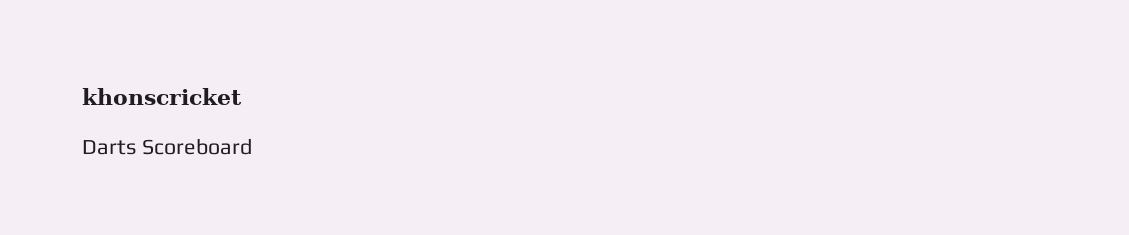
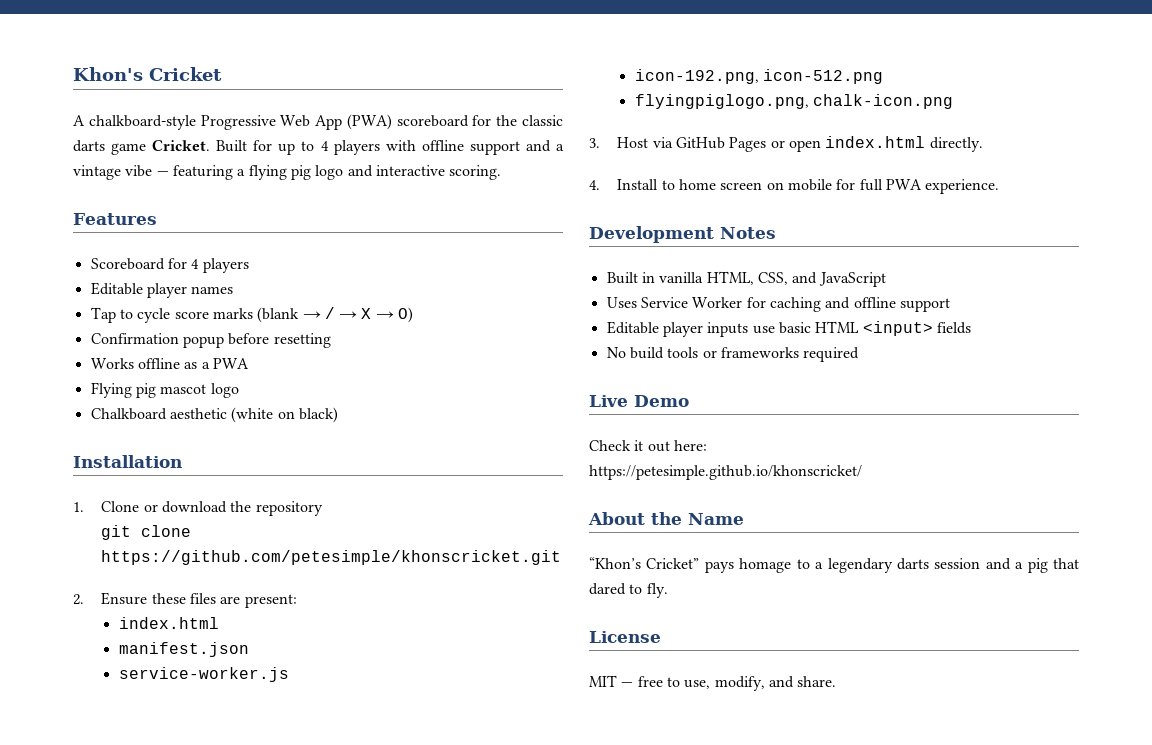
[82,88,242,105] [82,138,252,155] khonscricket // Darts Scoreboard -> [73,67,222,81] [73,114,563,130] [73,140,564,155] [73,165,502,180] [73,213,157,225] [90,258,249,273] [90,282,234,298] [90,307,414,323] [90,333,331,348] [90,358,249,369] [90,382,239,398] [90,407,338,423] [73,455,182,468] [73,501,323,516] [101,525,192,540] [101,550,562,565] [73,592,297,608] [118,617,219,629] [118,642,249,657] [118,667,289,682] [634,69,884,84] [634,94,954,109] [589,136,983,152] [589,179,1000,194] [589,226,776,243] [606,271,886,287] [606,297,950,312] [606,321,971,337] [606,347,860,362] [589,395,689,407] [589,440,707,452] [589,465,862,480] [588,512,744,525] [589,557,1079,573] [589,583,668,598] [589,631,661,643] [589,675,837,691] Khon's Cricket // A chalkboard-style Progressive Web App (PWA) scoreboard for the classic darts game Cricket. Built for up to 4 players with offline support and a vintage vibe — featuring a flying pig logo and interactive scoring. // Features // Scoreboard for 4 players // Editable player names // Tap to cycle score marks (blank → / → X → O) // Confirmation popup before resetting // Works offline as a PWA // Flying pig mascot logo // Chalkboard aesthetic (white on black) // Installation // 1. Clone or download the repository // git clone https://github.com/petesimple/khonscricket.git // 2. Ensure these files are present: // index.html // manifest.json // service-worker.js // icon-192.png, icon-512.png // flyingpiglogo.png, chalk-icon.png // 3. Host via GitHub Pages or open index.html directly. // 4. Install to home screen on mobile for full PWA experience. // Development Notes // Built in vanilla HTML, CSS, and JavaScript // Uses Service Worker for caching and offline support // Editable player inputs use basic HTML <input> fields // No build tools or frameworks required // Live Demo // Check it out here: // https://petesimple.github.io/khonscricket/ // About the Name // “Khon’s Cricket” pays homage to a legendary darts session and a pig that dared to fly. // License // MIT — free to use, modify, and share.

